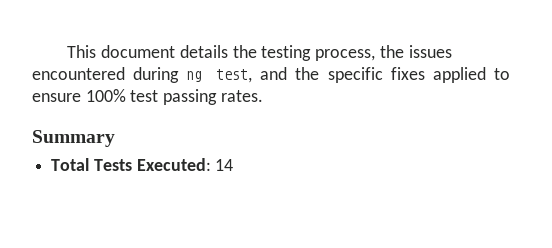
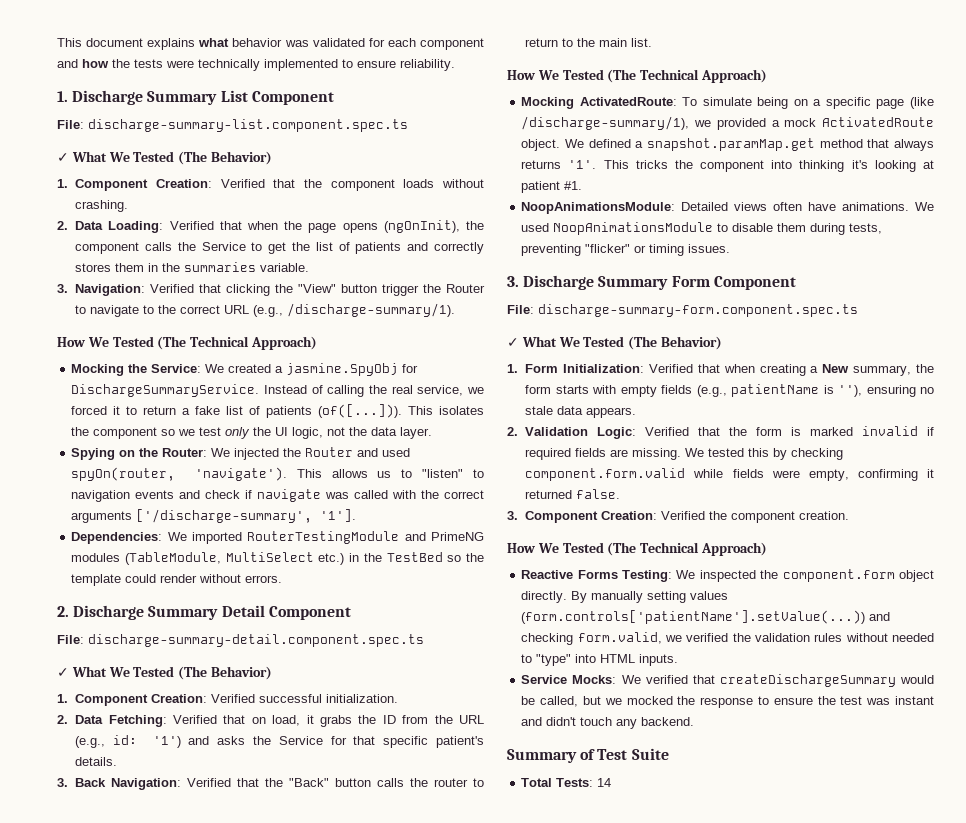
[179,45,452,61] [32,67,510,83] [32,89,263,105] [32,130,115,147] details the testing process, the issues encountered during ng test, and the specific fixes applied to ensure 100% test passing rates. // Summary -> [147,38,484,50] [57,59,455,71] [57,90,334,105] [57,119,408,132] [57,151,272,165] [57,179,485,191] [75,200,129,212] [57,220,485,233] [75,242,484,254] [75,262,310,272] [57,284,486,296] [75,303,456,317] [57,336,317,350] [71,363,419,376] [71,384,485,397] [71,404,485,418] [71,427,433,439] [71,447,411,460] [71,467,484,481] [71,489,485,502] [71,509,357,523] [71,531,484,544] [71,552,484,565] [71,574,283,586] [57,605,351,620] [57,634,424,647] [57,666,272,680] [57,694,399,706] [57,715,485,727] [75,735,484,748] [75,757,118,766] [57,778,485,790] [525,38,653,47] [507,69,767,83] [521,97,934,109] [521,116,934,130] [521,138,934,151] [521,160,934,172] [521,181,583,193] [521,202,934,214] [521,222,883,235] [521,244,731,256] [507,275,796,290] [507,304,858,317] [507,336,722,350] [507,364,934,376] [525,384,935,397] [525,406,637,418] [507,426,934,439] [525,448,844,460] [525,468,934,481] [525,489,621,499] [507,511,850,523] [507,542,767,556] [521,569,934,582] [521,591,729,603] [521,610,891,624] [521,632,934,645] [521,654,679,666] [521,674,934,687] [521,696,934,708] [521,717,695,729] [507,748,669,763] explains what behavior was validated for each component and how the tests were technically implemented to ensure reliability. // 1. Discharge Summary List Component // File: discharge-summary-list.component.spec.ts // ✓ What We Tested (The Behavior) // 1. Component Creation: Verified that the component loads without crashing. // 2. Data Loading: Verified that when the page opens (ngOnInit), the component calls the Service to get the list of patients and correctly stores them in the summaries variable. // 3. Navigation: Verified that clicking the "View" button trigger the Router to navigate to the correct URL (e.g., /discharge-summary/1). // How We Tested (The Technical Approach) // Mocking the Service: We created a jasmine.SpyObj for DischargeSummaryService. Instead of calling the real service, we forced it to return a fake list of patients (of([...])). This isolates the component so we test only the UI logic, not the data layer. // Spying on the Router: We injected the Router and used spyOn(router, 'navigate'). This allows us to "listen" to navigation events and check if navigate was called with the correct arguments ['/discharge-summary', '1']. // Dependencies: We imported RouterTestingModule and PrimeNG modules (TableModule, MultiSelect etc.) in the TestBed so the template could render without errors. // 2. Discharge Summary Detail Component // File: discharge-summary-detail.component.spec.ts // ✓ What We Tested (The Behavior) // 1. Component Creation: Verified successful initialization. // 2. Data Fetching: Verified that on load, it grabs the ID from the URL (e.g., id: '1') and asks the Service for that specific patient's details. // 3. Back Navigation: Verified that the "Back" button calls the router to return to the main list. // How We Tested (The Technical Approach) // Mocking ActivatedRoute: To simulate being on a specific page (like /discharge-summary/1), we provided a mock ActivatedRoute object. We defined a snapshot.paramMap.get method that always returns '1'. This tricks the component into thinking it's looking at patient #1. // NoopAnimationsModule: Detailed views often have animations. We used NoopAnimationsModule to disable them during tests, preventing "flicker" or timing issues. // 3. Discharge Summary Form Component // File: discharge-summary-form.component.spec.ts // ✓ What We Tested (The Behavior) // 1. Form Initialization: Verified that when creating a New summary, the form starts with empty fields (e.g., patientName is ''), ensuring no stale data appears. // 2. Validation Logic: Verified that the form is marked invalid if required fields are missing. We tested this by checking component.form.valid while fields were empty, confirming it returned false. // 3. Component Creation: Verified the component creation. // How We Tested (The Technical Approach) // Reactive Forms Testing: We inspected the component.form object directly. By manually setting values (form.controls['patientName'].setValue(...)) and checking form.valid, we verified the validation rules without needed to "type" into HTML inputs. // Service Mocks: We verified that createDischargeSummary would be called, but we mocked the response to ensure the test was instant and didn't touch any backend. // Summary of Test Suite
[93,158,211,171] Tests Executed: -> [556,778,594,787] Tests:

